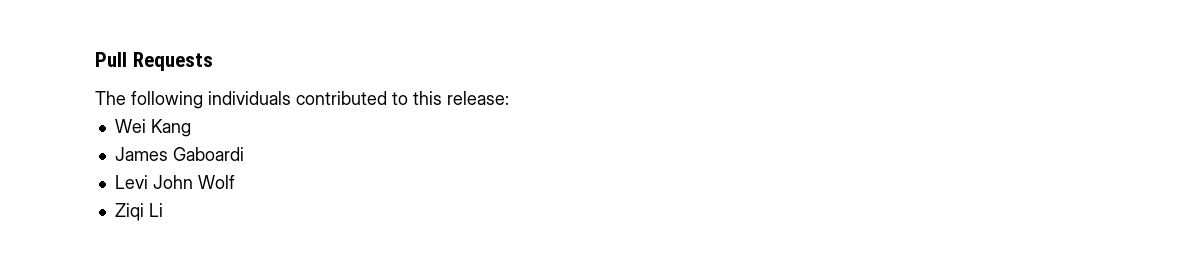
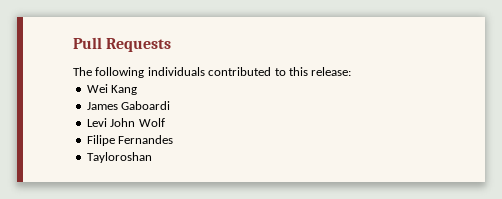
[114,203,163,221] Ziqi Li -> [86,135,174,146] [86,152,152,163] Filipe Fernandes // Tayloroshan

